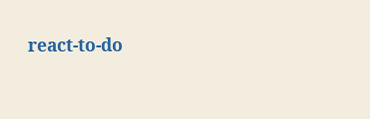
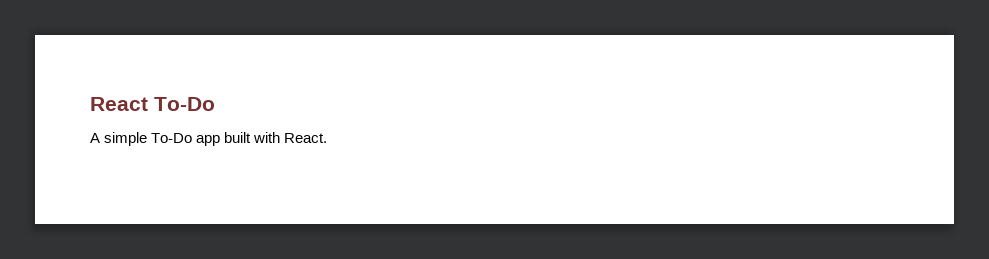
[27,37,123,52] react-to-do -> [90,97,215,111] [90,132,328,146] React To-Do // A simple To-Do app built with React.

